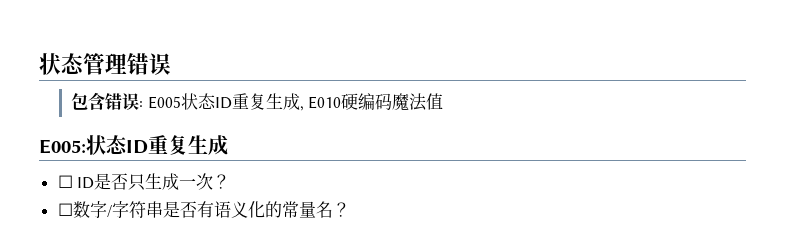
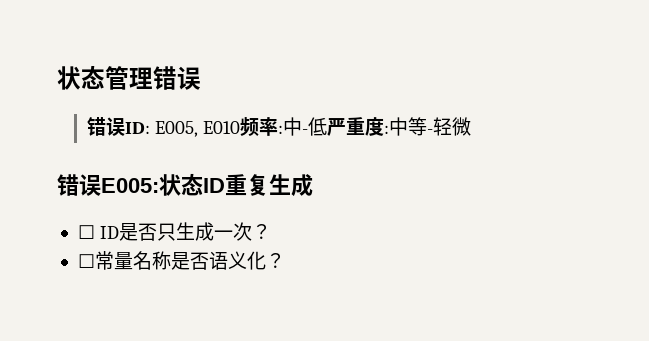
[71,92,444,111] 包含错误: E005状态ID重复生成, E010硬编码魔法值 // -> [86,117,472,137] [57,174,101,196] 错误ID: E005, E010频率:中-低严重度:中等-轻微 // 错误
[72,201,333,218] 数字/字符串是否有语义化的常量名 -> [94,251,266,270] 常量名称是否语义化

